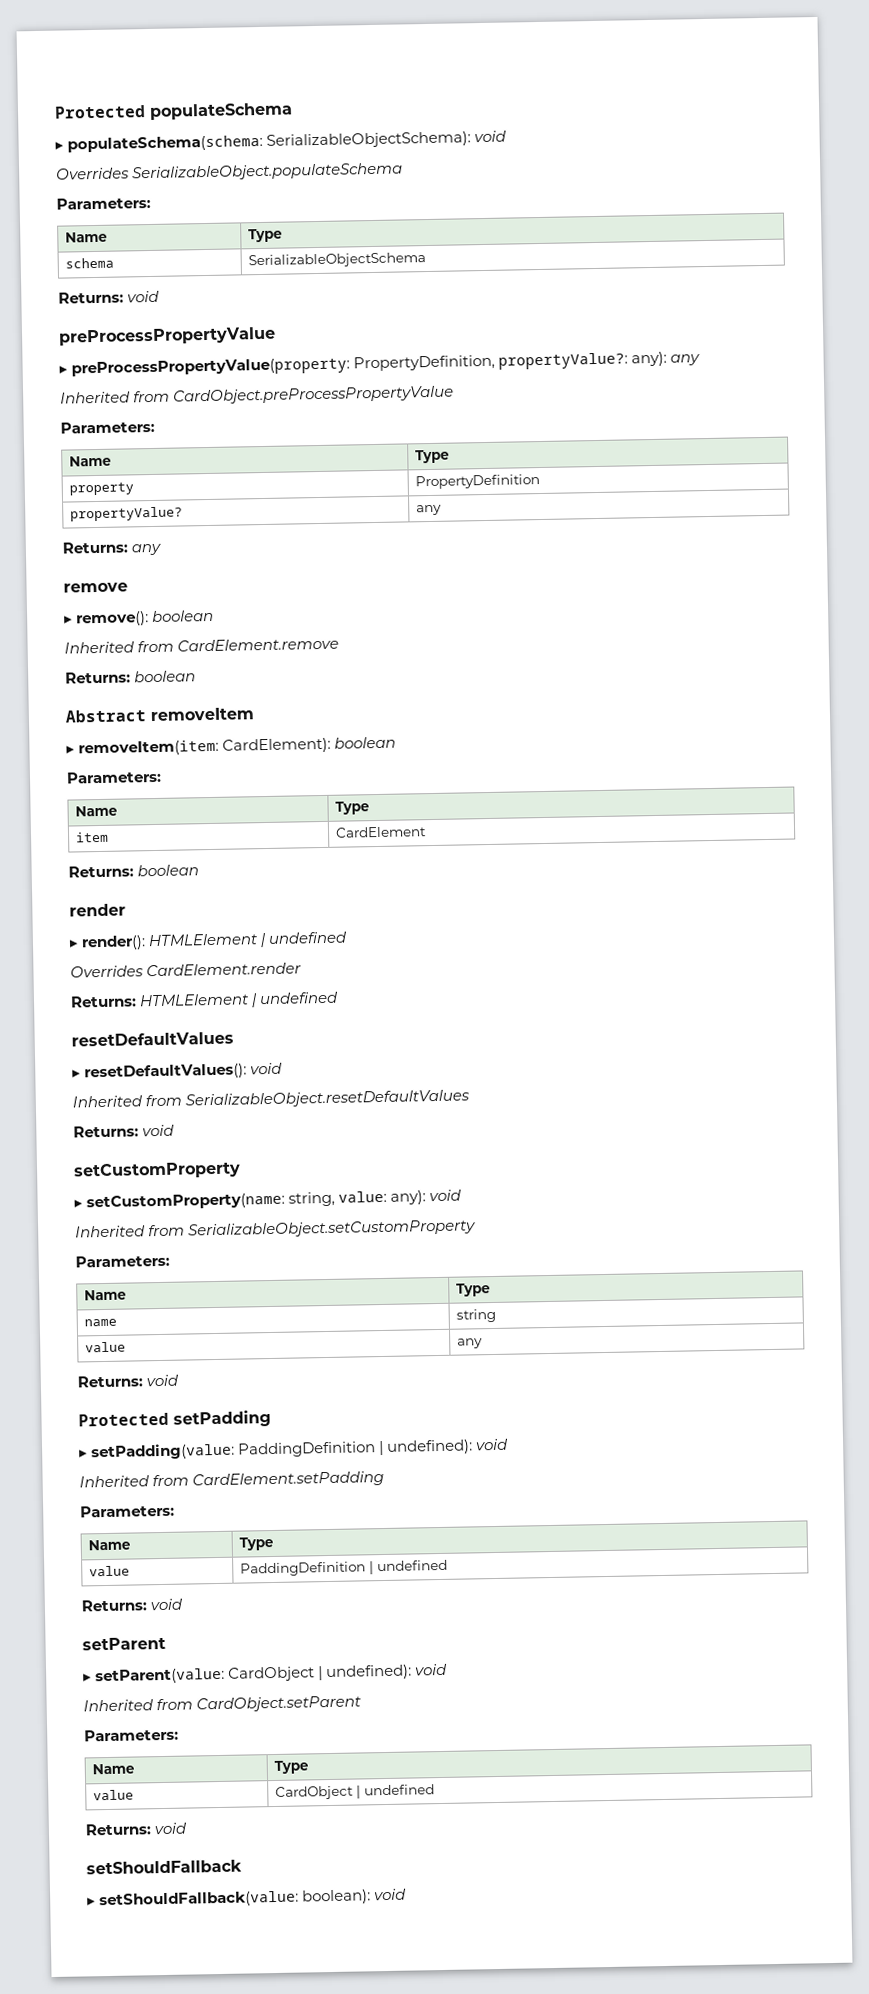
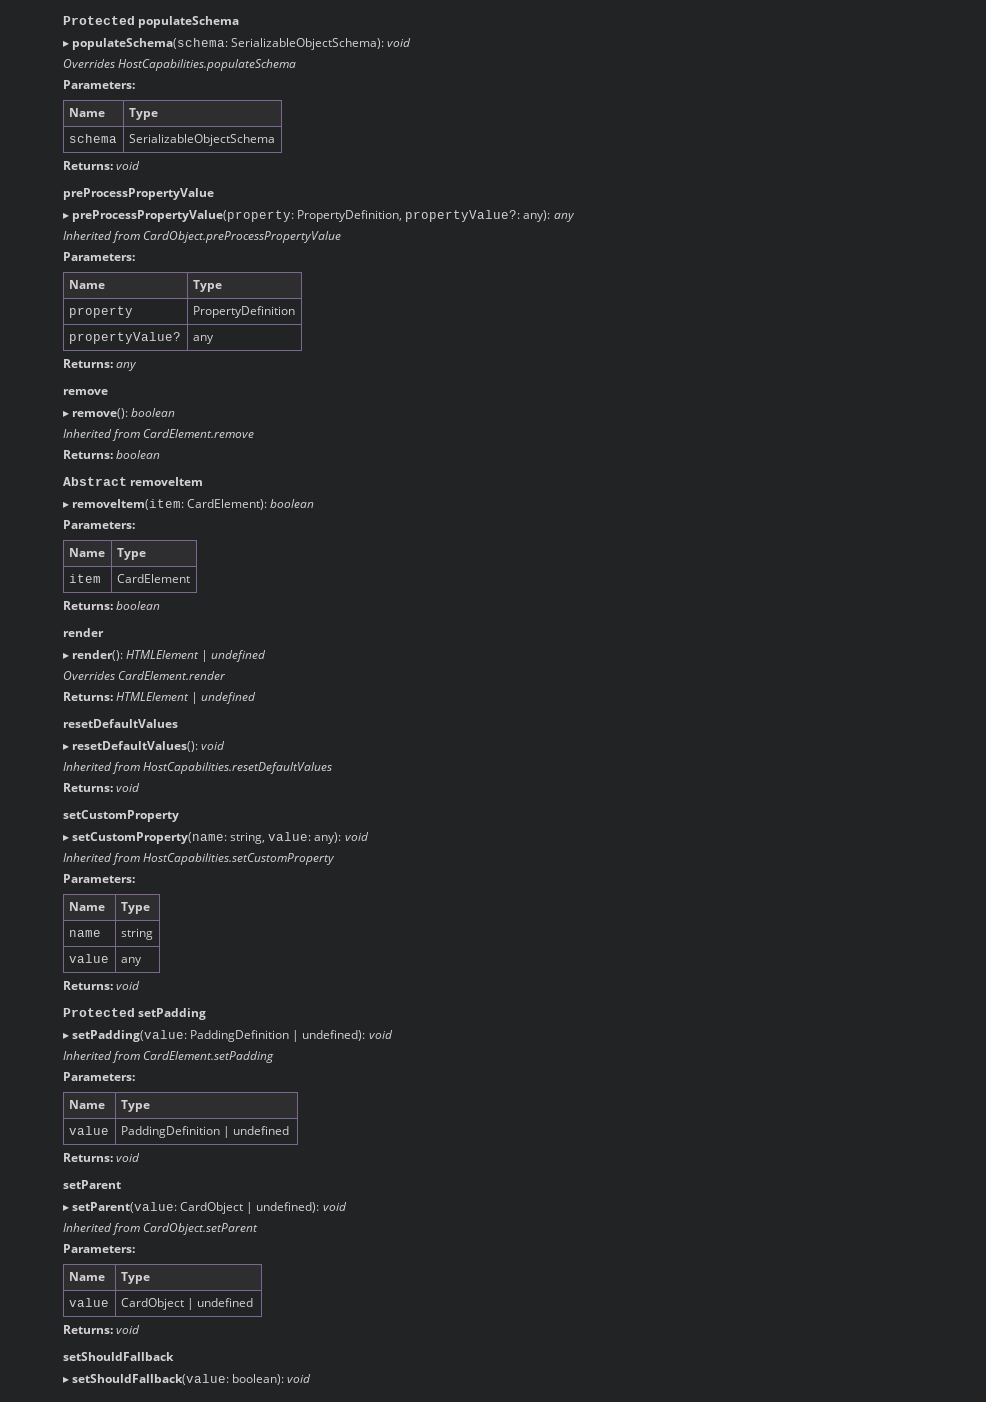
[132,162,404,182] SerializableObject.populateSchema -> [118,59,297,71] HostCapabilities.populateSchema
[185,1089,471,1109] SerializableObject.resetDefaultValues -> [143,762,333,774] HostCapabilities.resetDefaultValues
[188,1219,477,1239] SerializableObject.setCustomProperty -> [143,853,336,865] HostCapabilities.setCustomProperty

